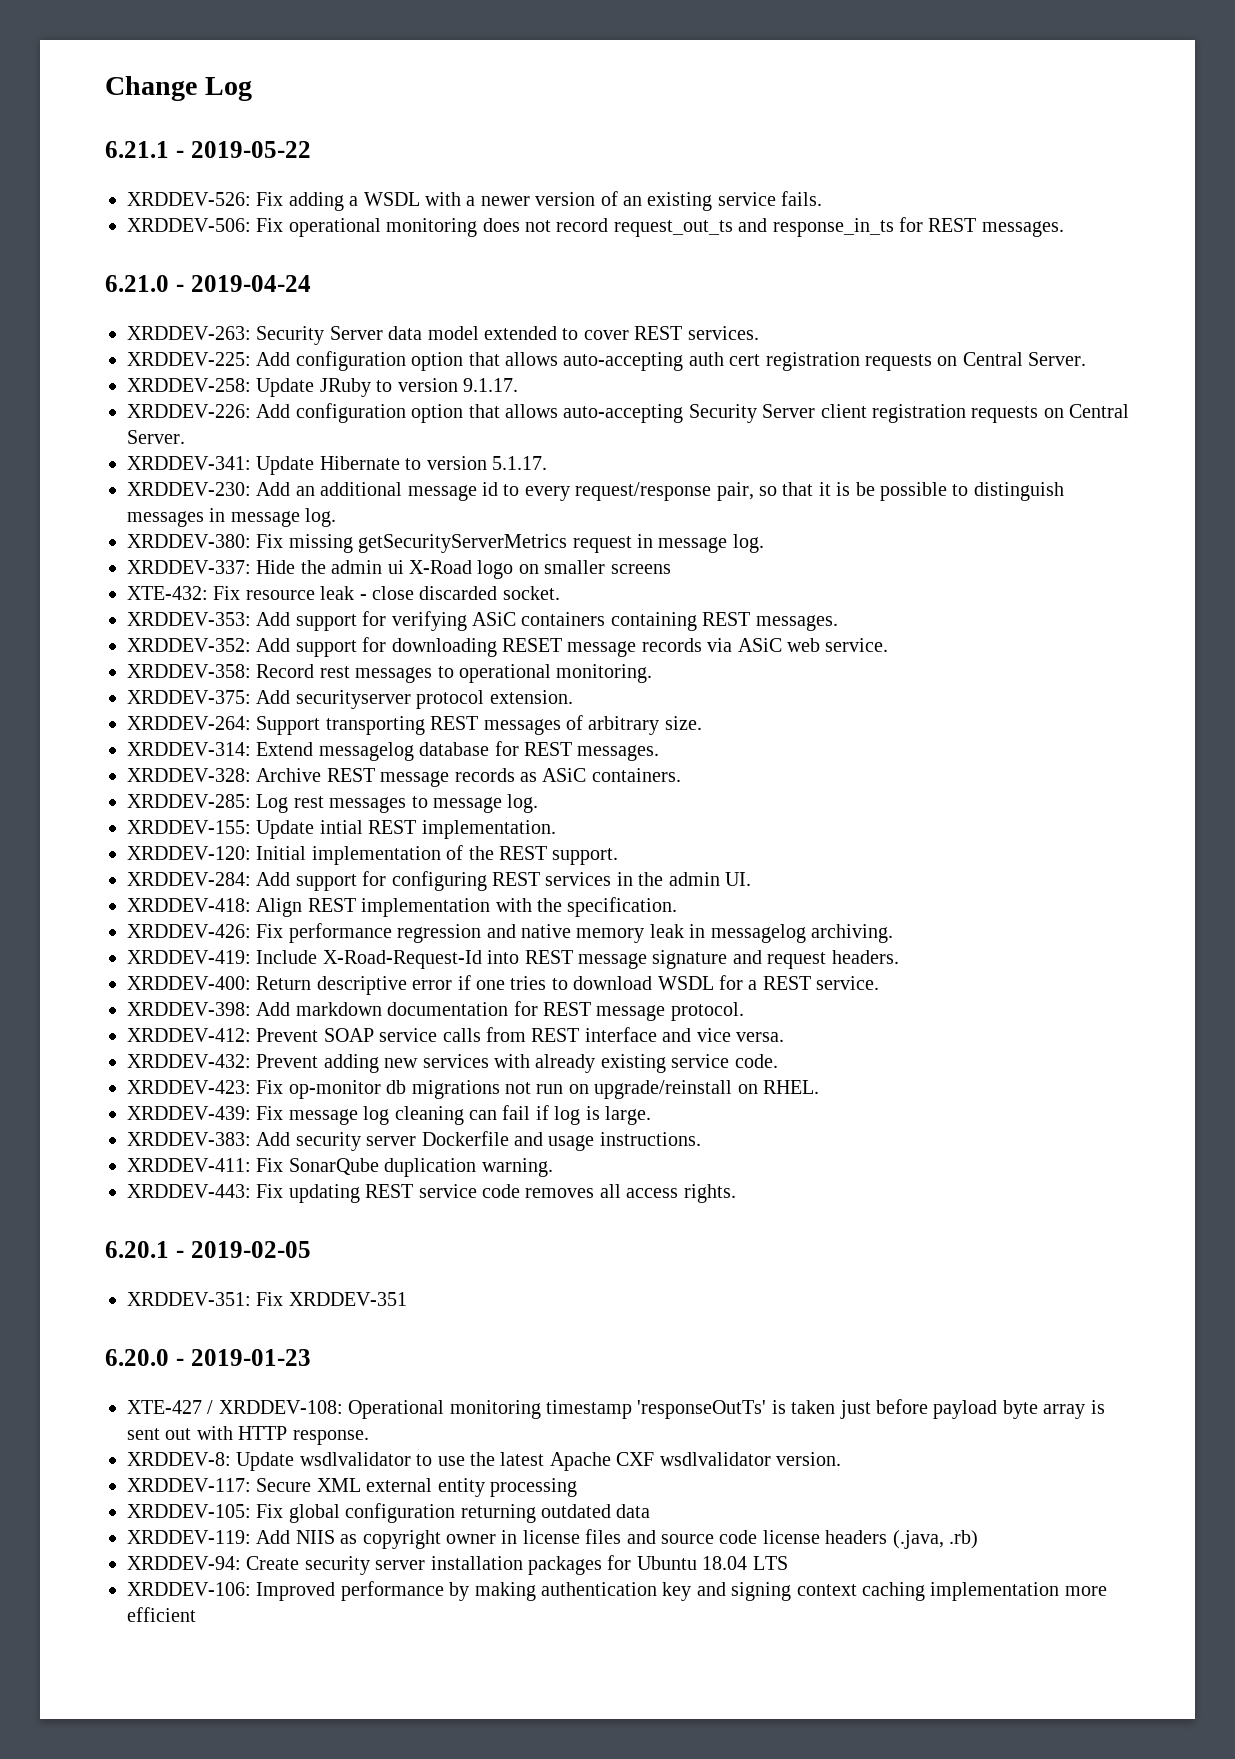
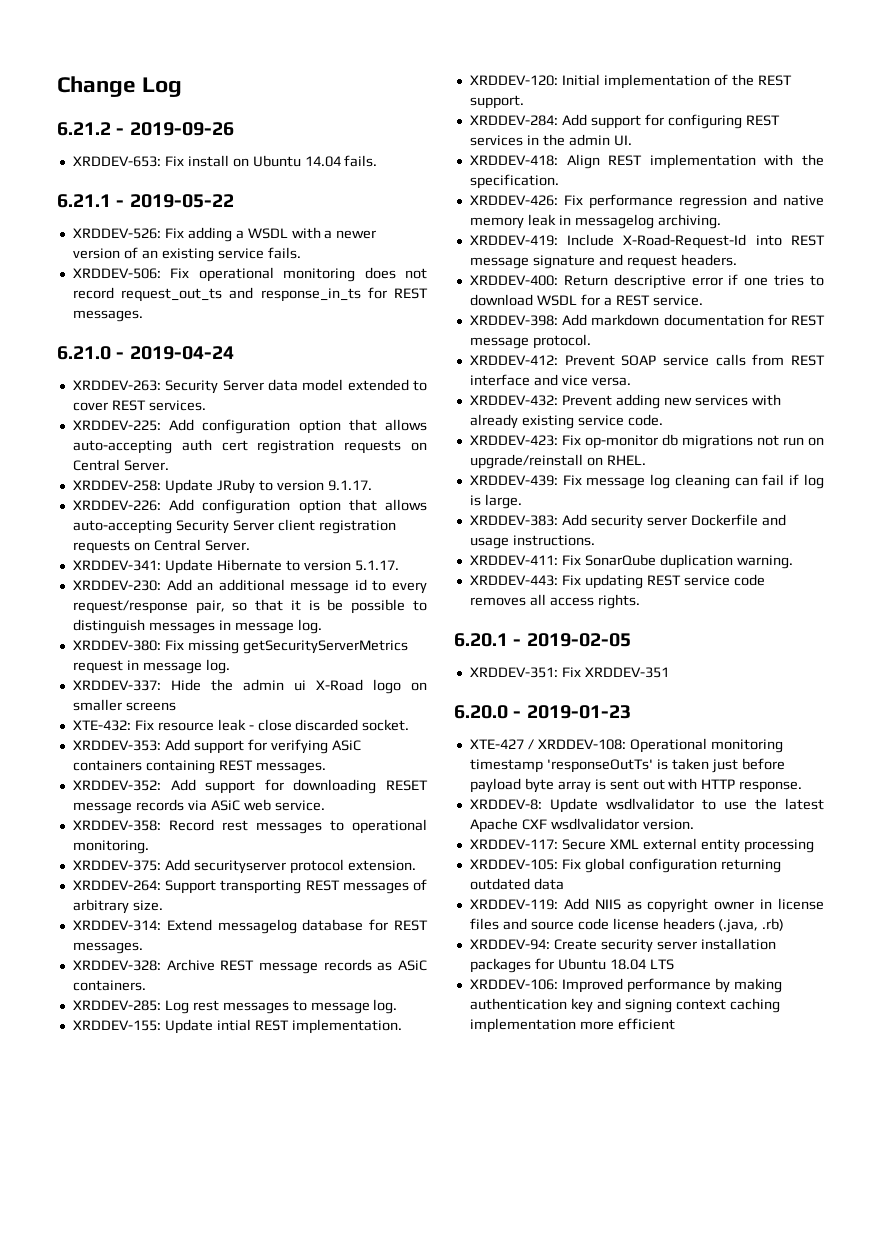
(252, 89) none -> [57,122,234,136] [72,155,378,167] // 6.21.2 - 2019-09-26 // XRDDEV-653: Fix install on Ubuntu 14.04 fails.

